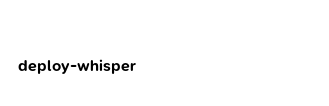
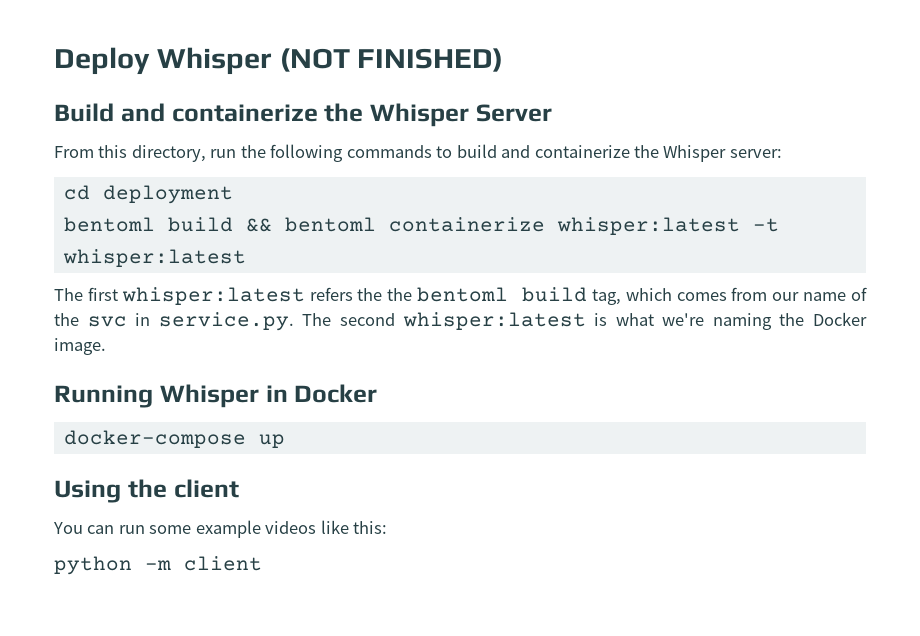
[18,59,136,74] deploy-whisper -> [54,47,504,75] [54,103,552,127] [54,144,782,162] [63,185,233,204] [63,217,779,235] [62,249,246,267] [54,287,867,305] [54,312,868,331] [54,338,106,355] [54,384,378,408] [63,430,285,448] [54,479,239,503] [53,520,388,538] [54,556,262,575] Deploy Whisper (NOT FINISHED) // Build and containerize the Whisper Server // From this directory, run the following commands to build and containerize the Whisper server: // cd deployment // bentoml build && bentoml containerize whisper:latest -t whisper:latest // The first whisper:latest refers the the bentoml build tag, which comes from our name of the svc in service.py. The second whisper:latest is what we're naming the Docker image. // Running Whisper in Docker // docker-compose up // Using the client // You can run some example videos like this: // python -m client

